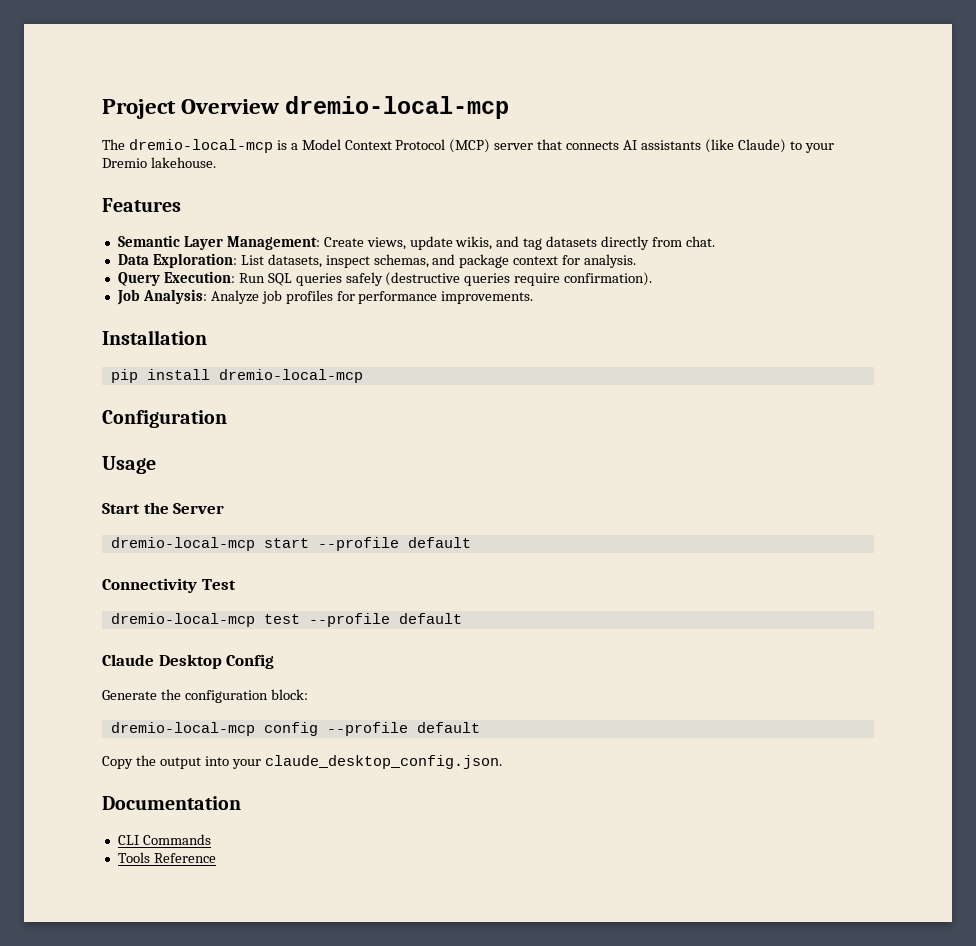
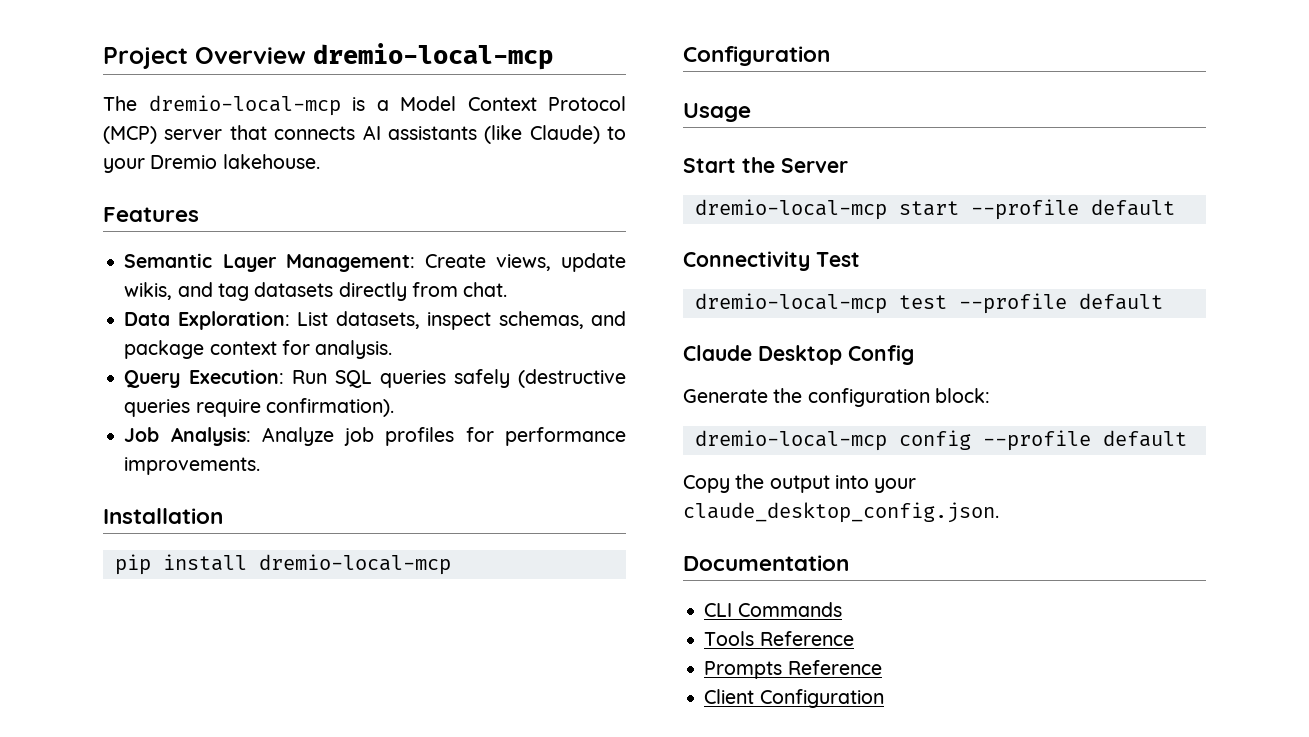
(216, 858) none -> [704,660,882,679] [704,689,884,708] // Prompts Reference // Client Configuration

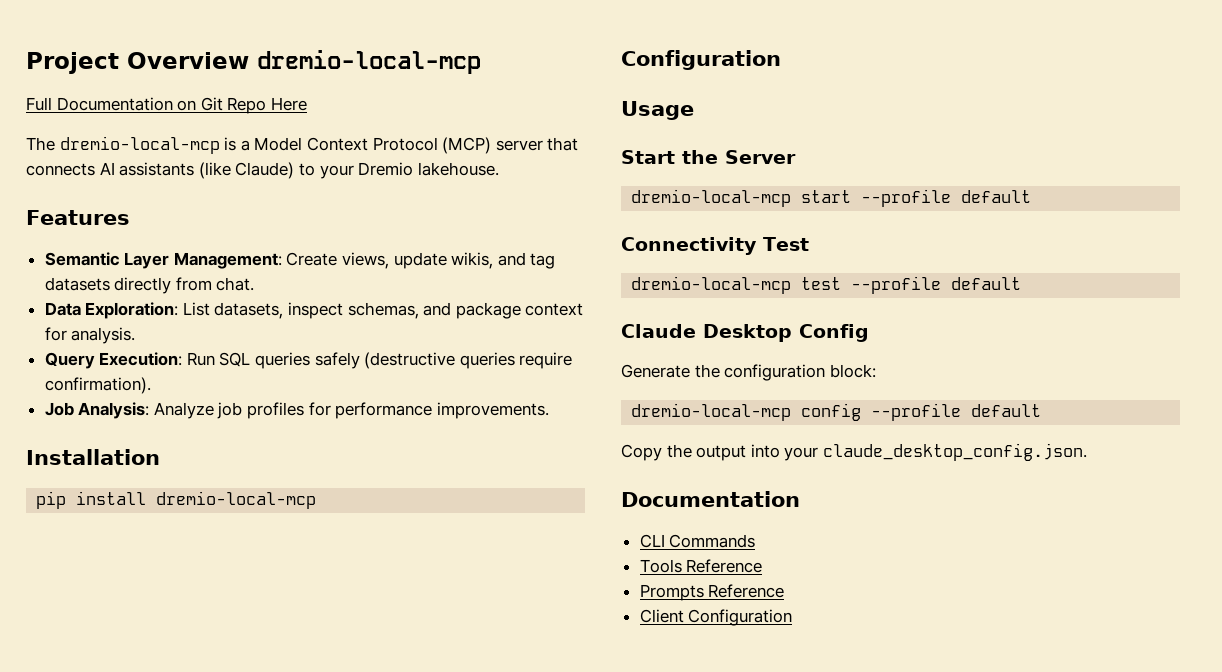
(553, 56) none -> [26,97,307,114] // Full Documentation on Git Repo Here

